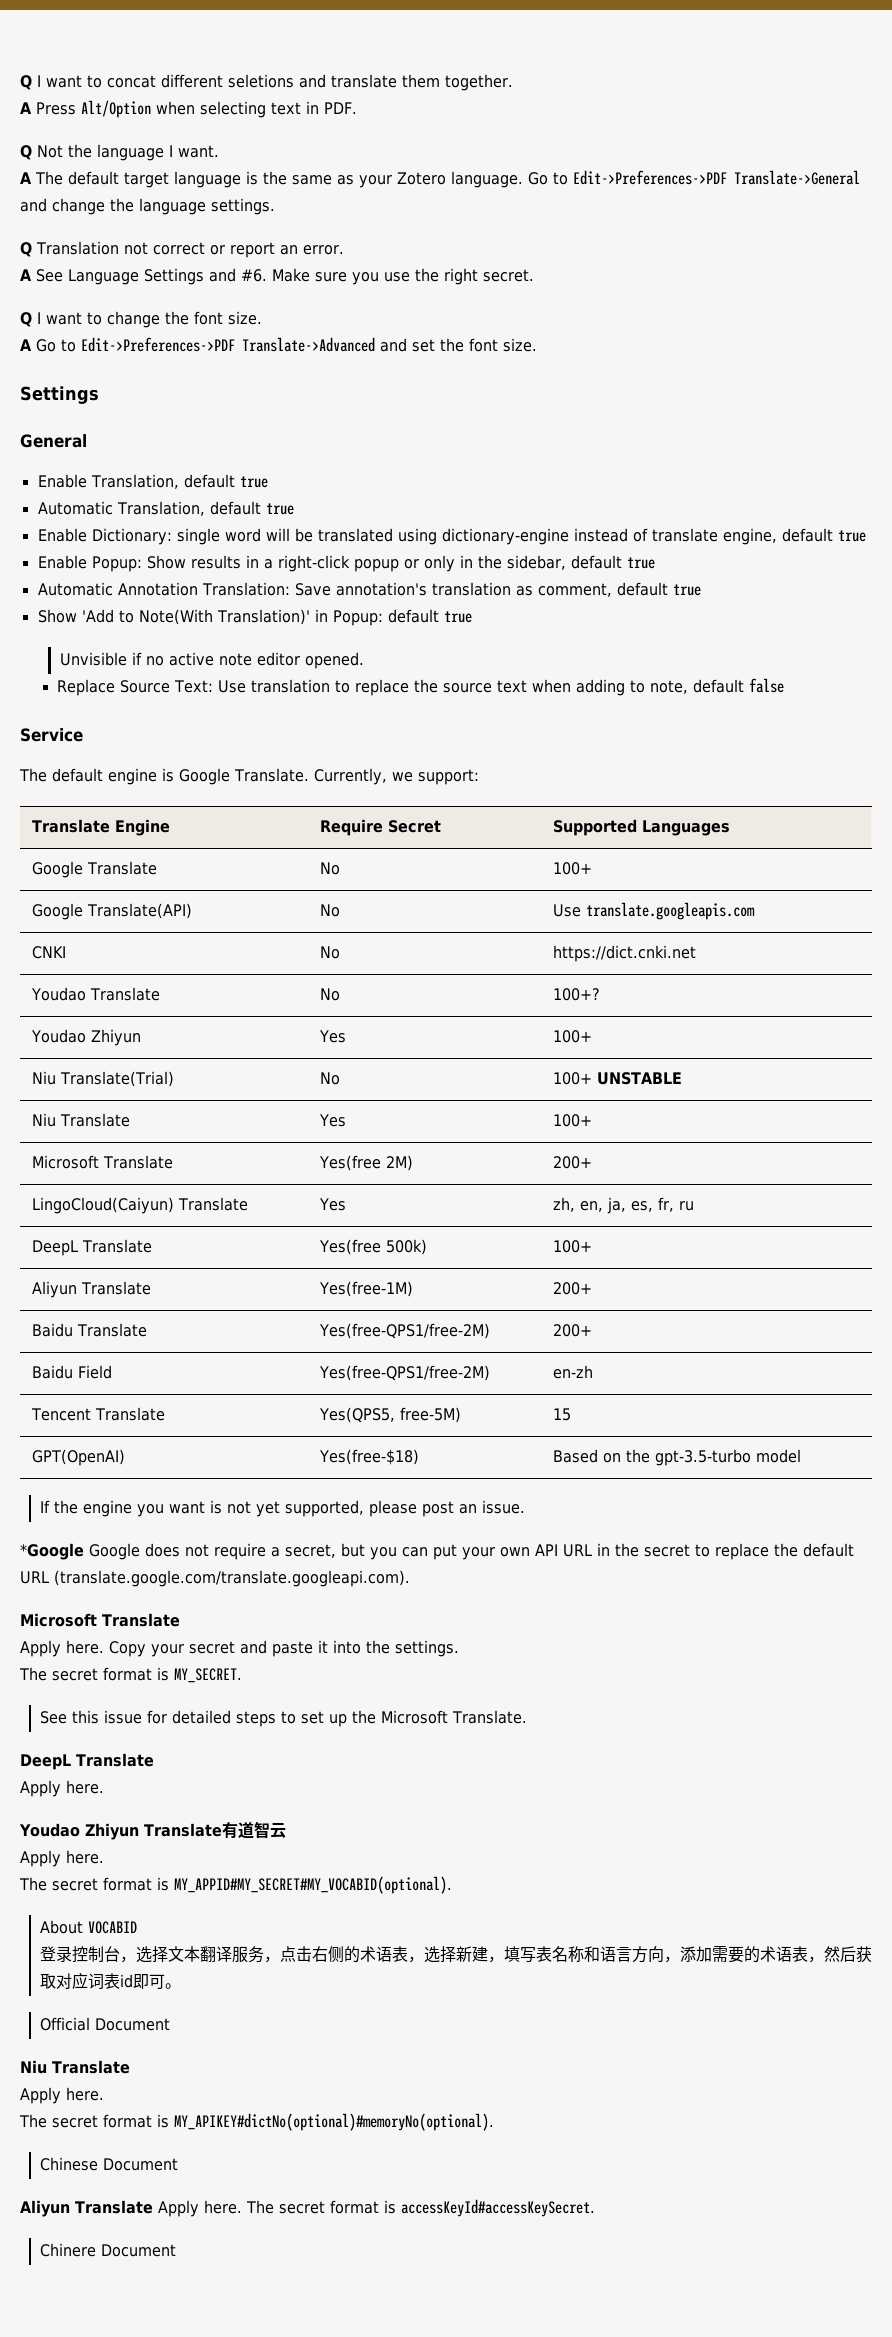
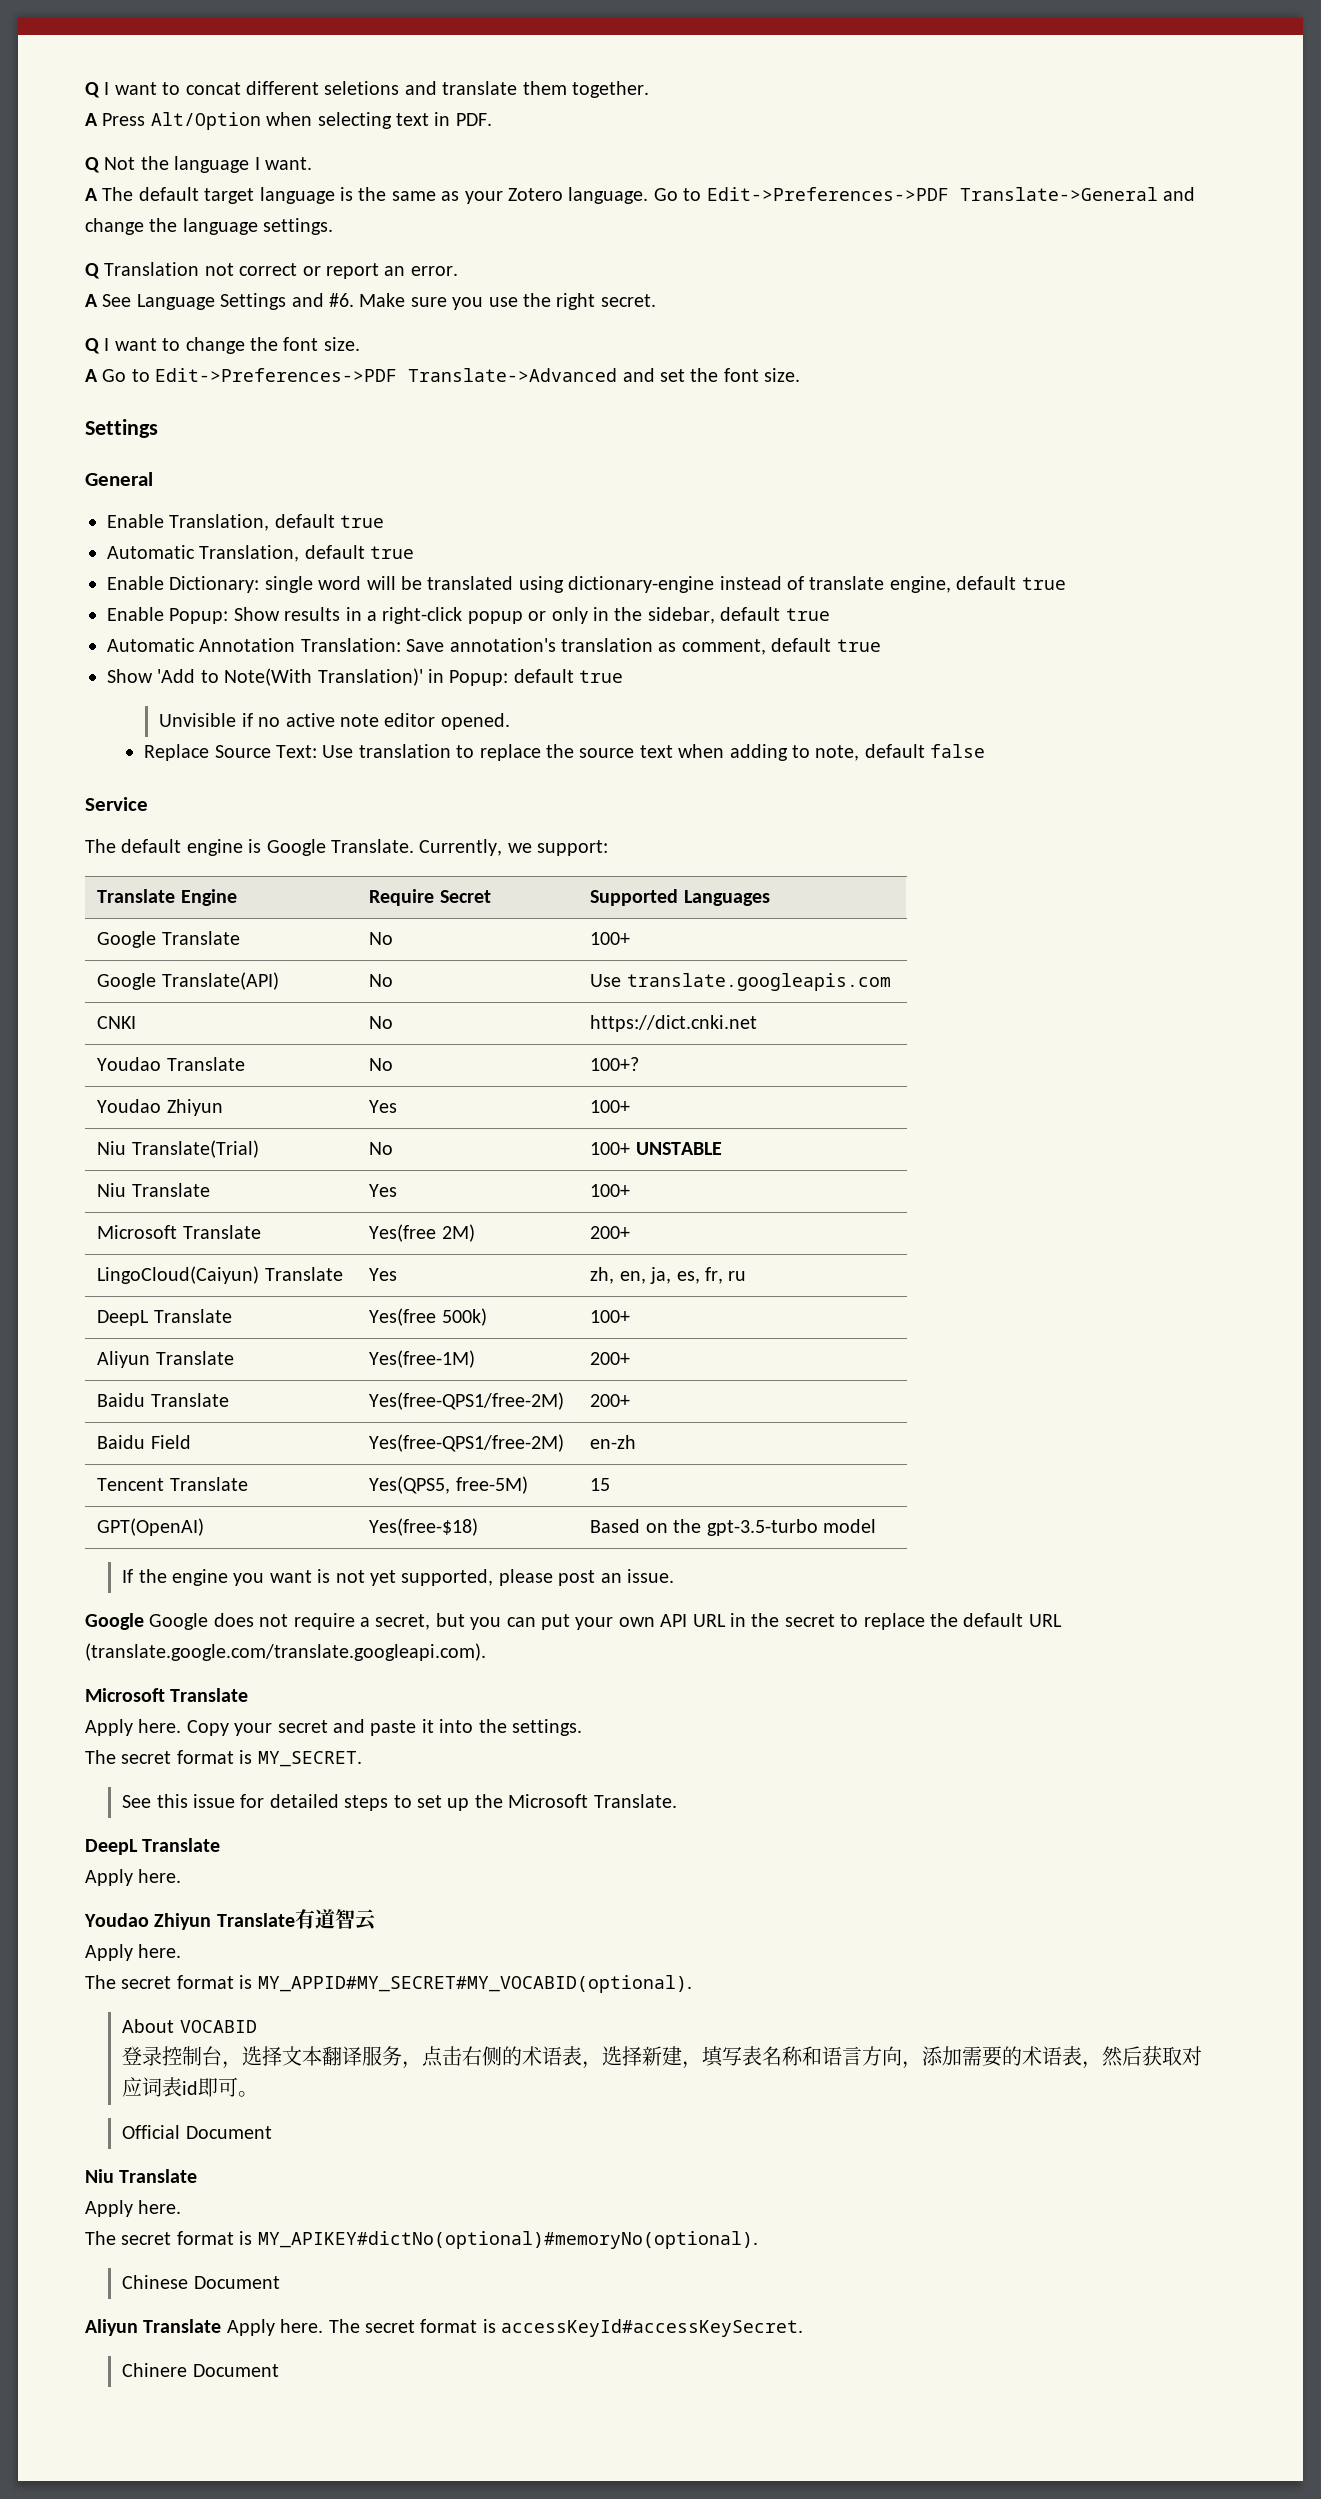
[20,1543,84,1560] *Google -> [85,1613,144,1630] Google

